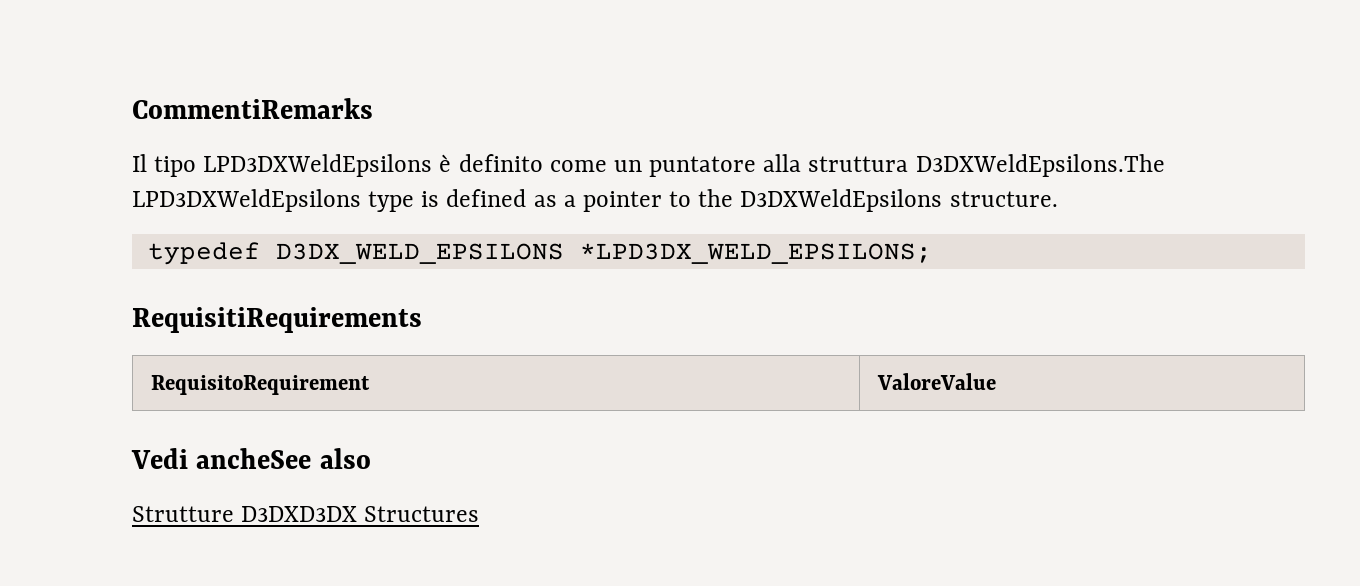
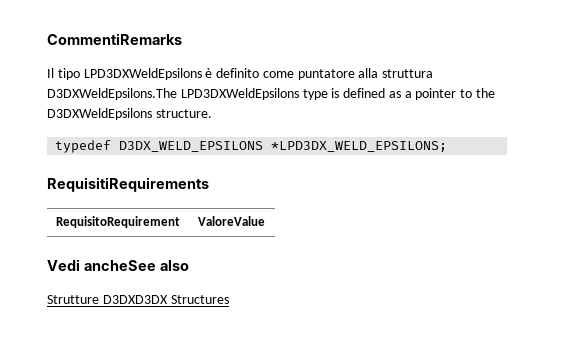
[613,160,642,172] un -> (294, 74) none

